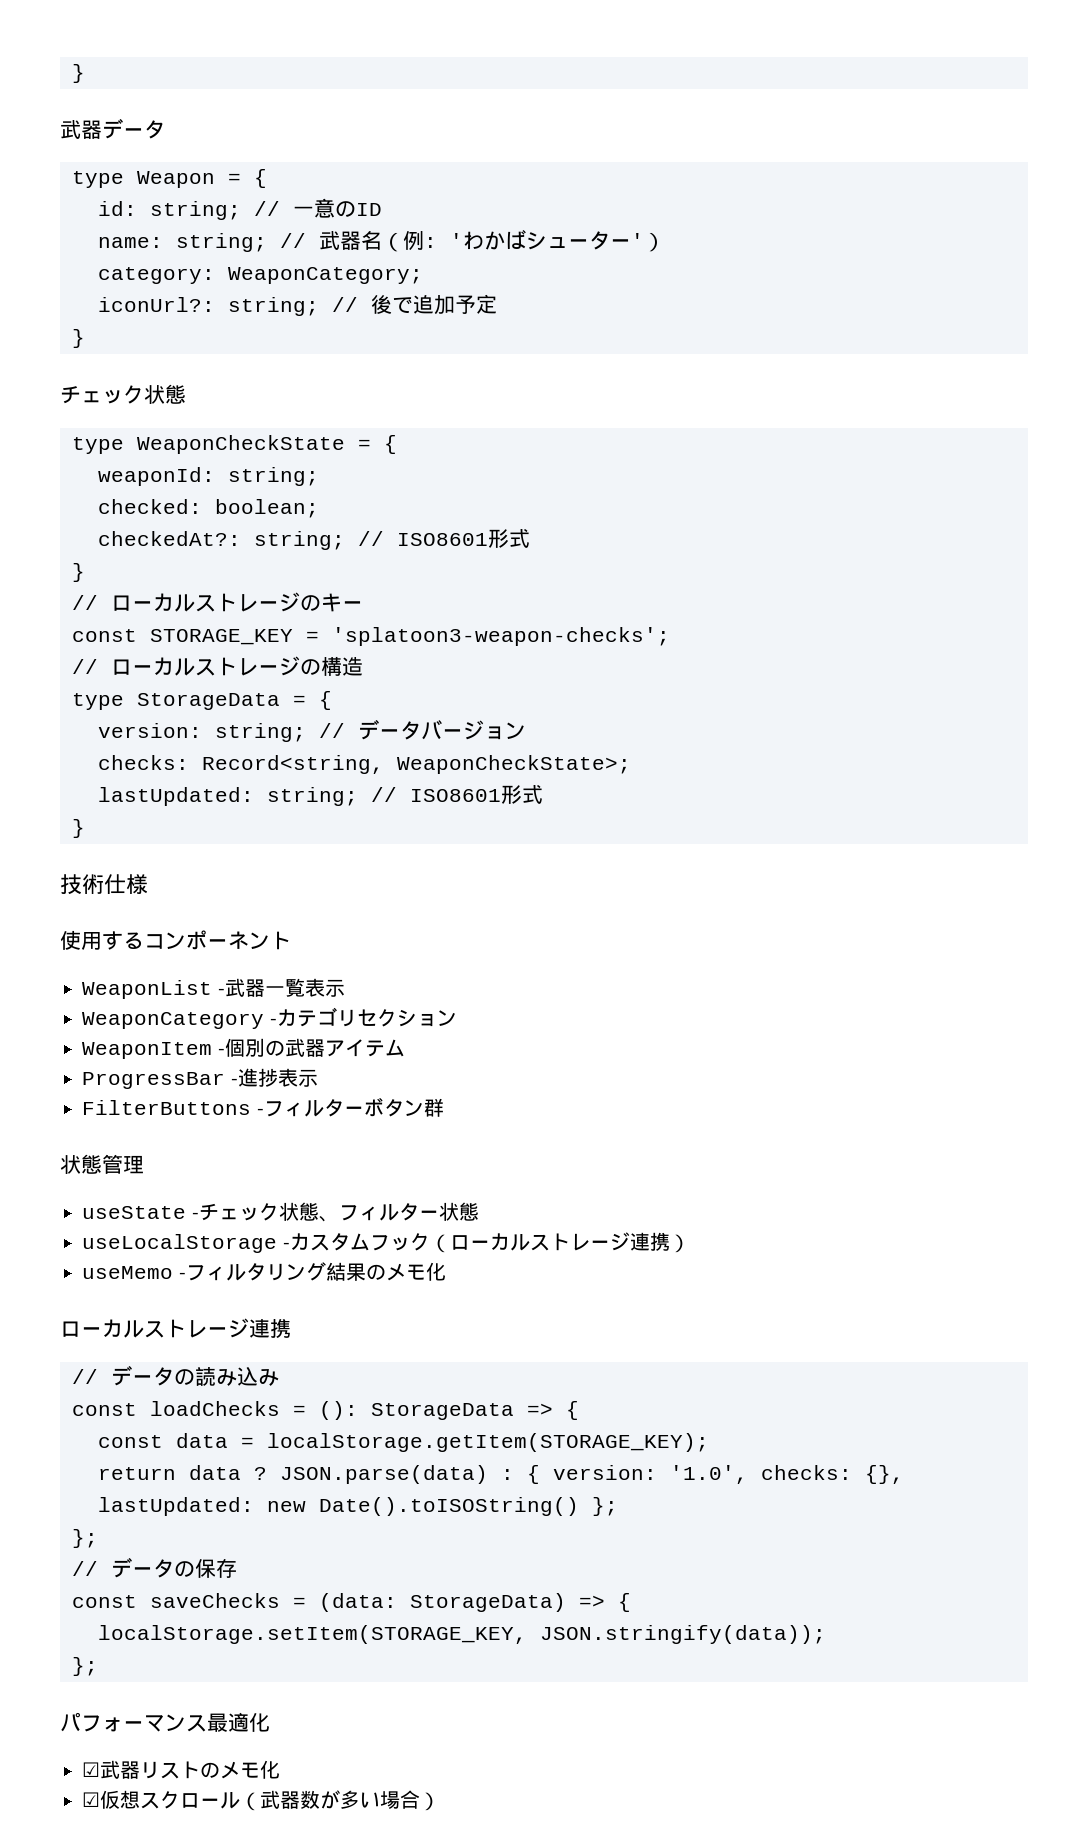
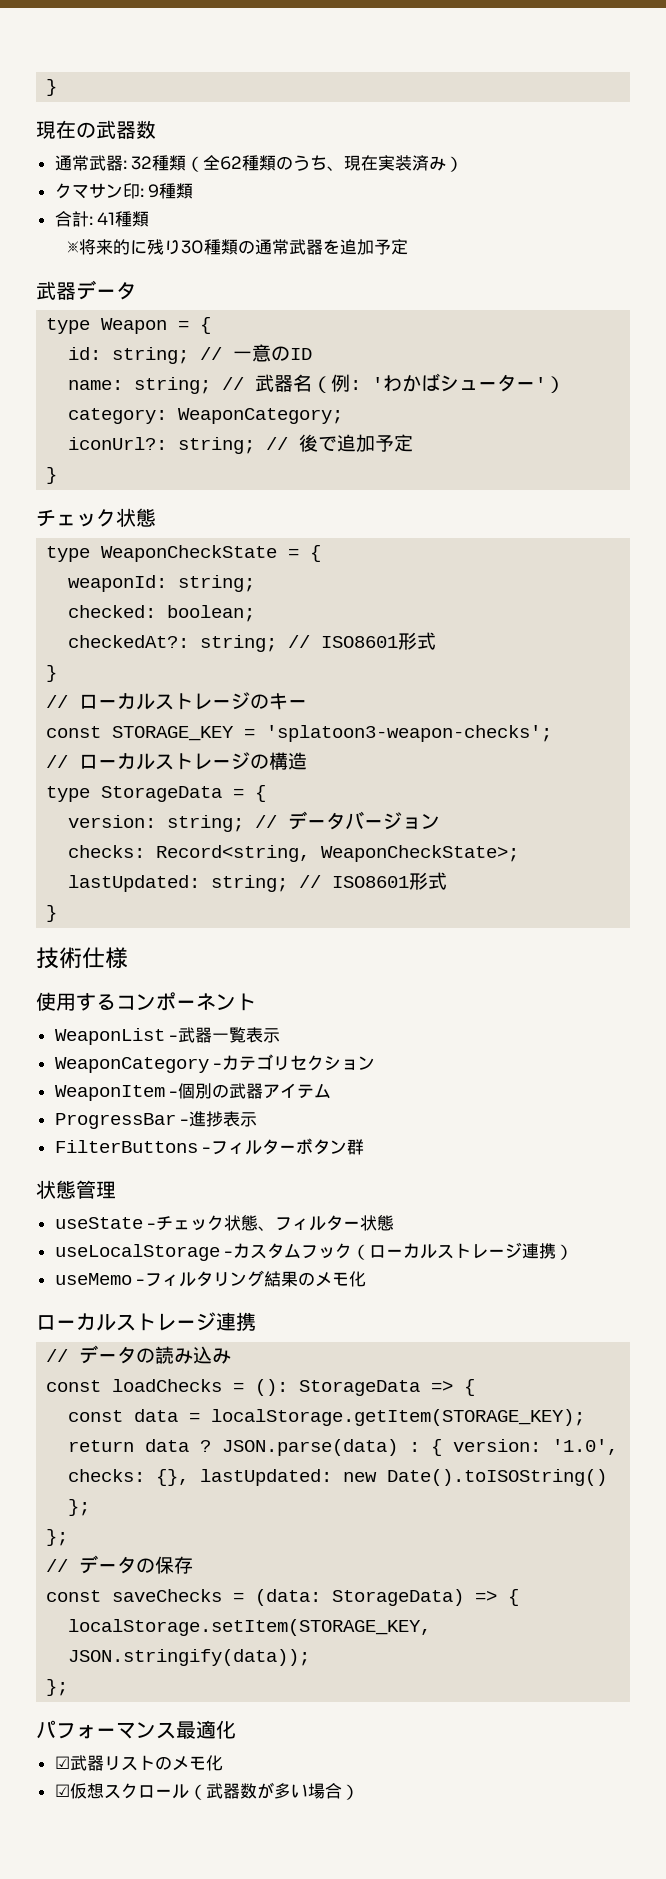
[72,64,85,83] } -> [46,79,58,96] [36,120,156,139] [54,155,464,172] [54,183,194,199] [54,211,150,227] [67,239,409,255] } // 現在の武器数 // 通常武器: 32種類（全62種類のうち、現在実装済み） // クマサン印: 9種類 // 合計: 41種類 // ※将来的に残り30種類の通常武器を追加予定

